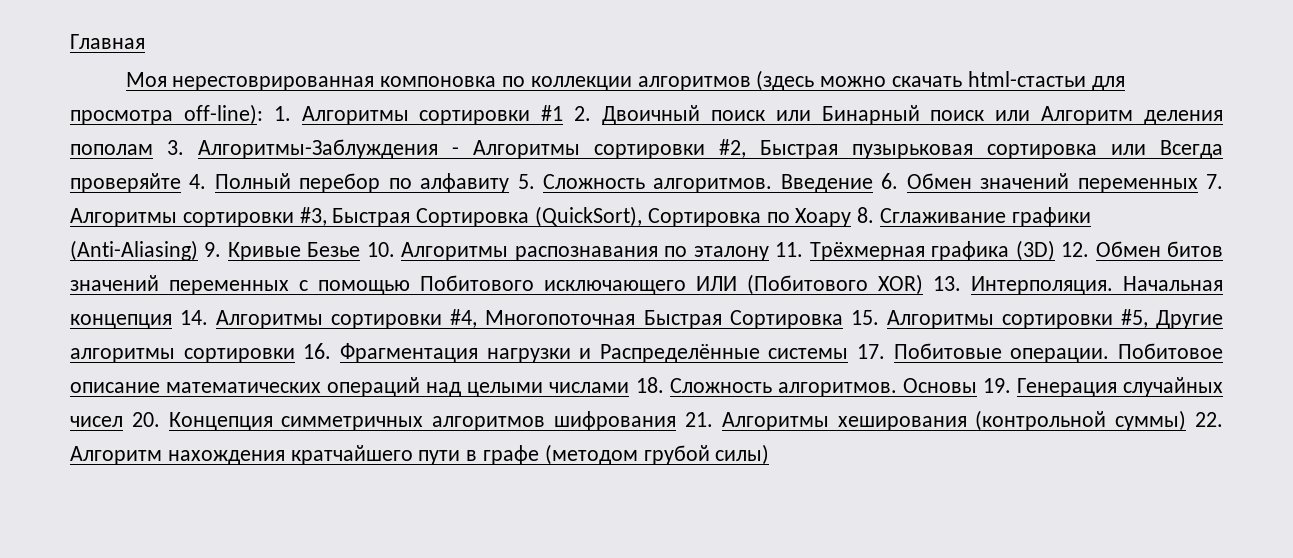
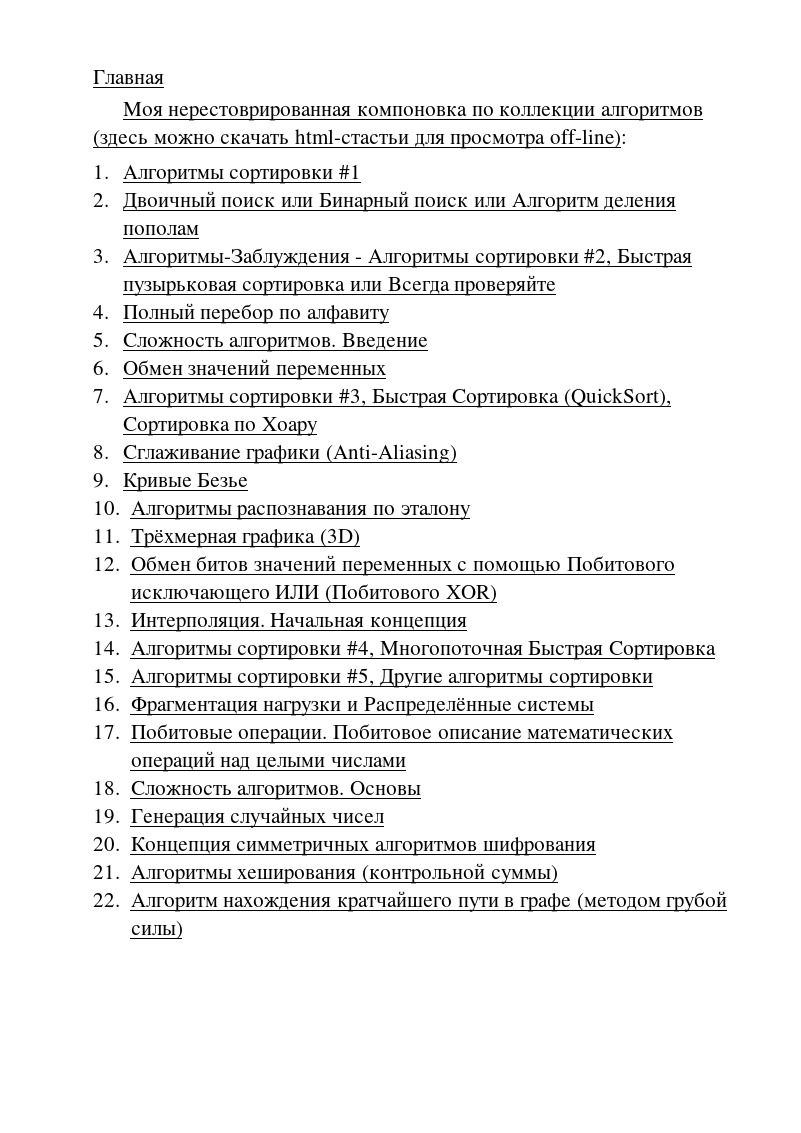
(263, 114) none -> (628, 138) //
(564, 113) none -> (362, 172) //
(153, 149) none -> (199, 230) //
(181, 183) none -> (557, 285) //
(510, 183) none -> (390, 314) //
(873, 183) none -> (429, 341) //
(1198, 185) none -> (387, 372) //
(852, 217) none -> (319, 426) //
(198, 250) none -> (458, 454) //
(361, 249) none -> (249, 480) //
(769, 253) none -> (471, 512) //
(1055, 250) none -> (360, 538) //
(923, 284) none -> (497, 594) //
(172, 321) none -> (467, 623) //
(843, 319) none -> (716, 650) //
(295, 355) none -> (653, 680) //
(849, 353) none -> (595, 706) //
(630, 387) none -> (406, 762) //
(977, 385) none -> (421, 788) //
(123, 421) none -> (384, 818) //
(677, 421) none -> (596, 846) //
(1187, 420) none -> (558, 874) //

